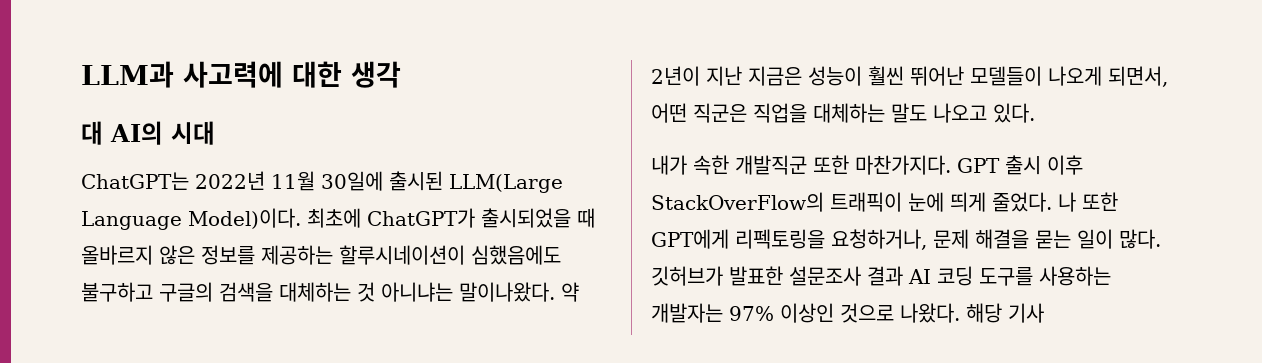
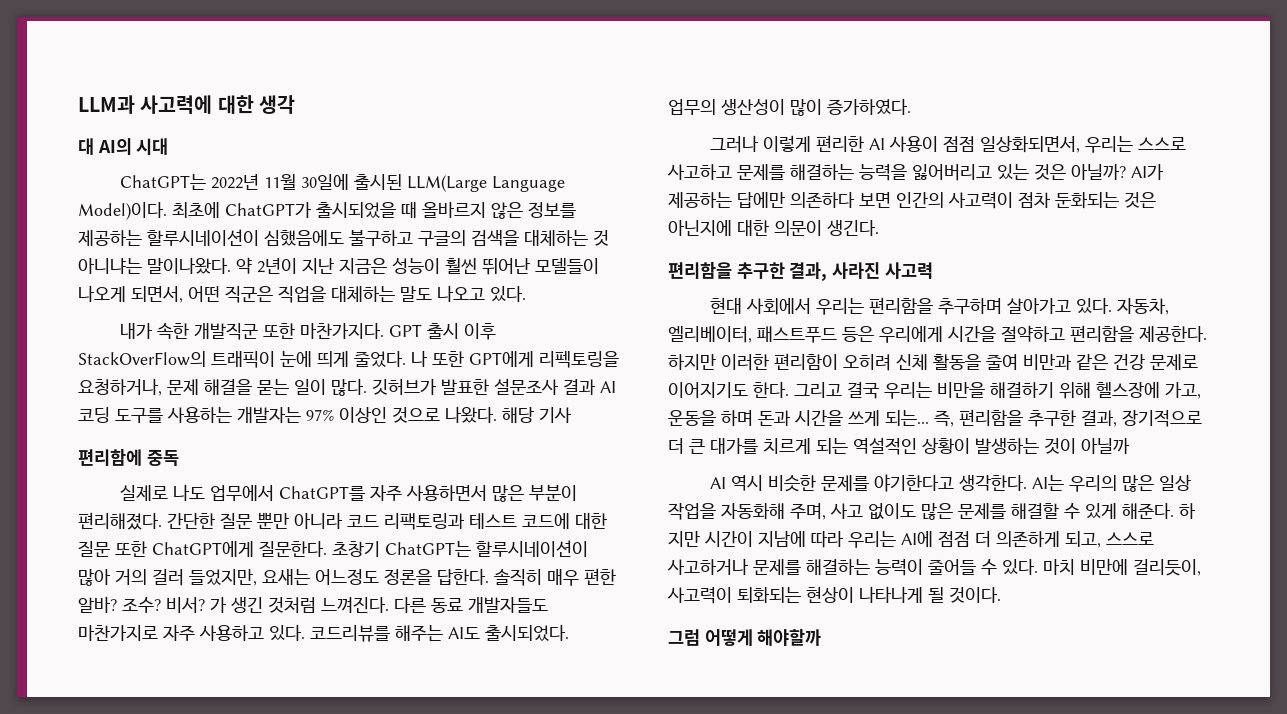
(1044, 313) none -> [78,449,179,466] [119,484,577,502] [78,512,607,530] [78,540,588,557] [78,568,616,586] [78,596,548,613] [78,625,569,642] [668,99,911,116] [709,135,1186,153] [667,164,1164,181] [668,191,1156,209] [668,220,879,236] [668,262,933,281] [709,297,1169,315] [668,325,1207,343] [668,353,1198,371] [668,382,1201,399] [668,409,1202,427] [668,437,1130,455] [709,474,1191,492] [668,502,1195,520] [668,531,1154,548] [667,558,1201,576] [667,586,1001,604] [668,629,822,646] // 편리함에 중독 // 실제로 나도 업무에서 ChatGPT를 자주 사용하면서 많은 부분이 편리해졌다. 간단한 질문 뿐만 아니라 코드 리팩토링과 테스트 코드에 대한 질문 또한 ChatGPT에게 질문한다. 초창기 ChatGPT는 할루시네이션이 많아 거의 걸러 들었지만, 요새는 어느정도 정론을 답한다. 솔직히 매우 편한 알바? 조수? 비서? 가 생긴 것처럼 느껴진다. 다른 동료 개발자들도 마찬가지로 자주 사용하고 있다. 코드리뷰를 해주는 AI도 출시되었다. 업무의 생산성이 많이 증가하였다. // 그러나 이렇게 편리한 AI 사용이 점점 일상화되면서, 우리는 스스로 사고하고 문제를 해결하는 능력을 잃어버리고 있는 것은 아닐까? AI가 제공하는 답에만 의존하다 보면 인간의 사고력이 점차 둔화되는 것은 아닌지에 대한 의문이 생긴다. // 편리함을 추구한 결과, 사라진 사고력 // 현대 사회에서 우리는 편리함을 추구하며 살아가고 있다. 자동차, 엘리베이터, 패스트푸드 등은 우리에게 시간을 절약하고 편리함을 제공한다. 하지만 이러한 편리함이 오히려 신체 활동을 줄여 비만과 같은 건강 문제로 이어지기도 한다. 그리고 결국 우리는 비만을 해결하기 위해 헬스장에 가고, 운동을 하며 돈과 시간을 쓰게 되는... 즉, 편리함을 추구한 결과, 장기적으로 더 큰 대가를 치르게 되는 역설적인 상황이 발생하는 것이 아닐까 // AI 역시 비슷한 문제를 야기한다고 생각한다. AI는 우리의 많은 일상 작업을 자동화해 주며, 사고 없이도 많은 문제를 해결할 수 있게 해준다. 하 지만 시간이 지남에 따라 우리는 AI에 점점 더 의존하게 되고, 스스로 사고하거나 문제를 해결하는 능력이 줄어들 수 있다. 마치 비만에 걸리듯이, 사고력이 퇴화되는 현상이 나타나게 될 것이다. // 그럼 어떻게 해야할까

